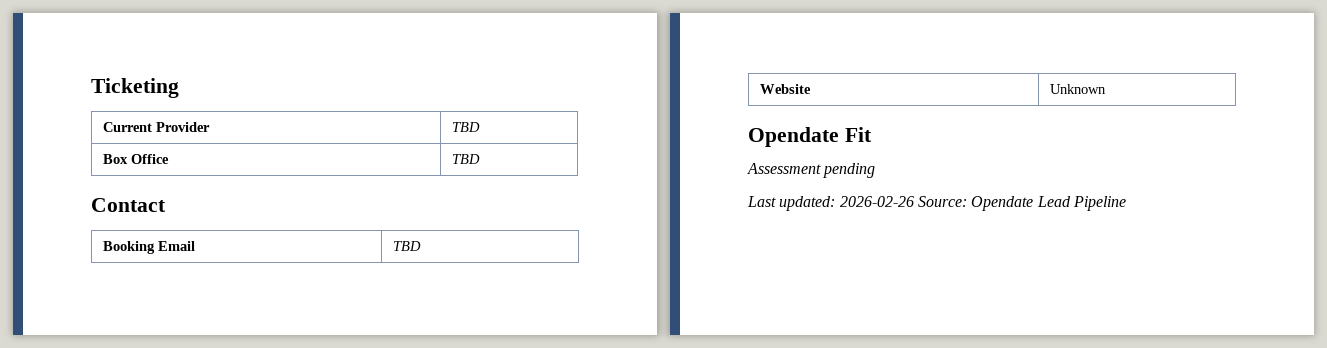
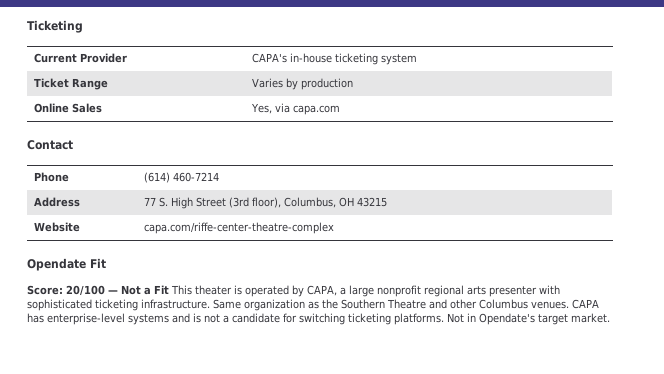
[452,122,481,132] [103,154,170,164] [452,154,481,164] [91,198,166,212] [103,241,196,254] [393,241,422,251] TBD // Box Office | TBD // Contact // Booking Email | TBD -> [252,53,418,65] [34,78,109,90] [252,78,354,90] [34,103,103,113] [251,103,341,115] [27,140,73,150] [34,172,70,182] [144,172,220,183] [34,197,81,207] [144,197,388,209] CAPA's in-house ticketing system // Ticket Range | Varies by production // Online Sales | Yes, via capa.com // Contact // Phone | (614) 460-7214 // Address | 77 S. High Street (3rd floor), Columbus, OH 43215
[1050,84,1107,94] Unknown -> [144,222,335,234] capa.com/riffe-center-theatre-complex
[747,163,876,178] [747,196,1126,211] Assessment pending // Last updated: 2026-02-26 Source: Opendate Lead Pipeline -> [27,285,560,297] [27,299,599,311] [27,313,610,325] Score: 20/100 — Not a Fit This theater is operated by CAPA, a large nonprofit regional arts presenter with sophisticated ticketing infrastructure. Same organization as the Southern Theatre and other Columbus venues. CAPA has enterprise-level systems and is not a candidate for switching ticketing platforms. Not in Opendate's target market.

